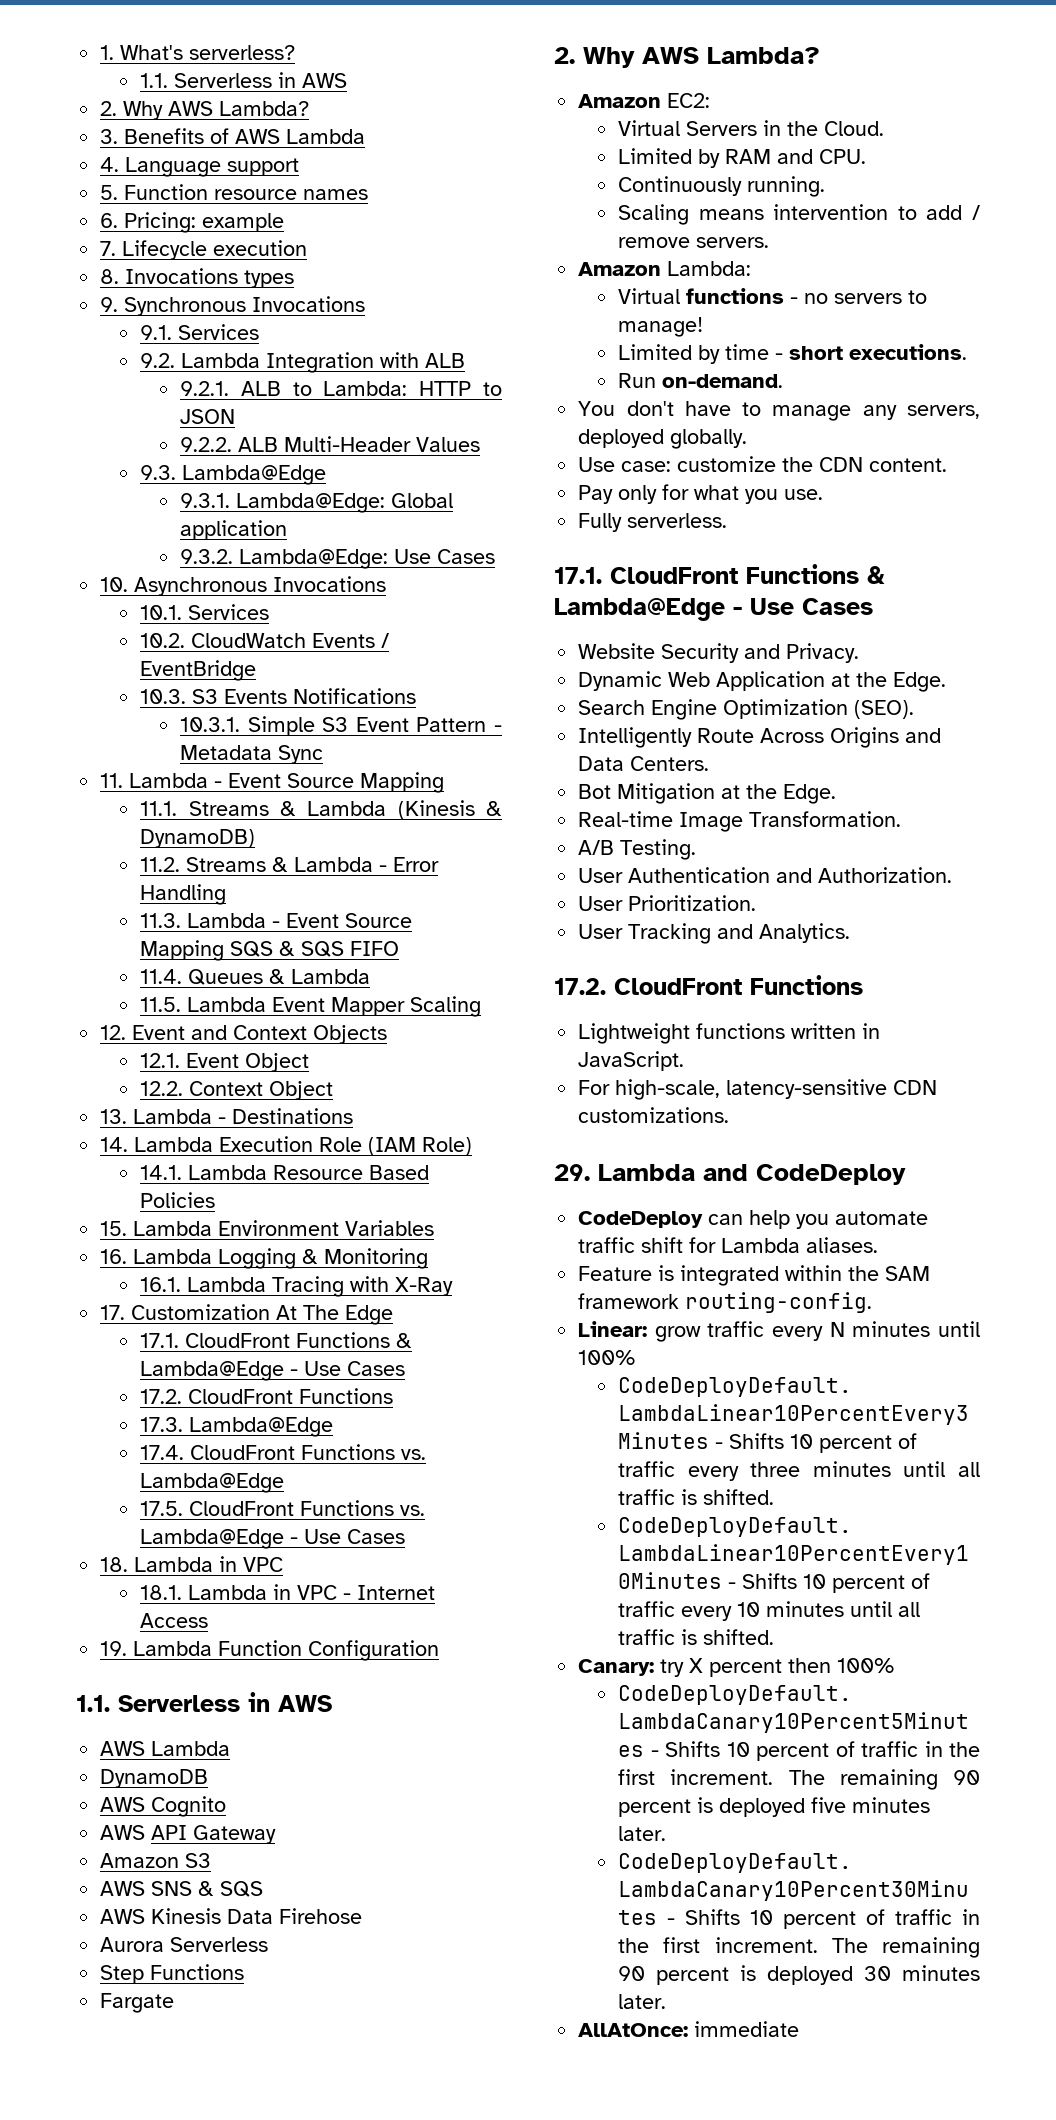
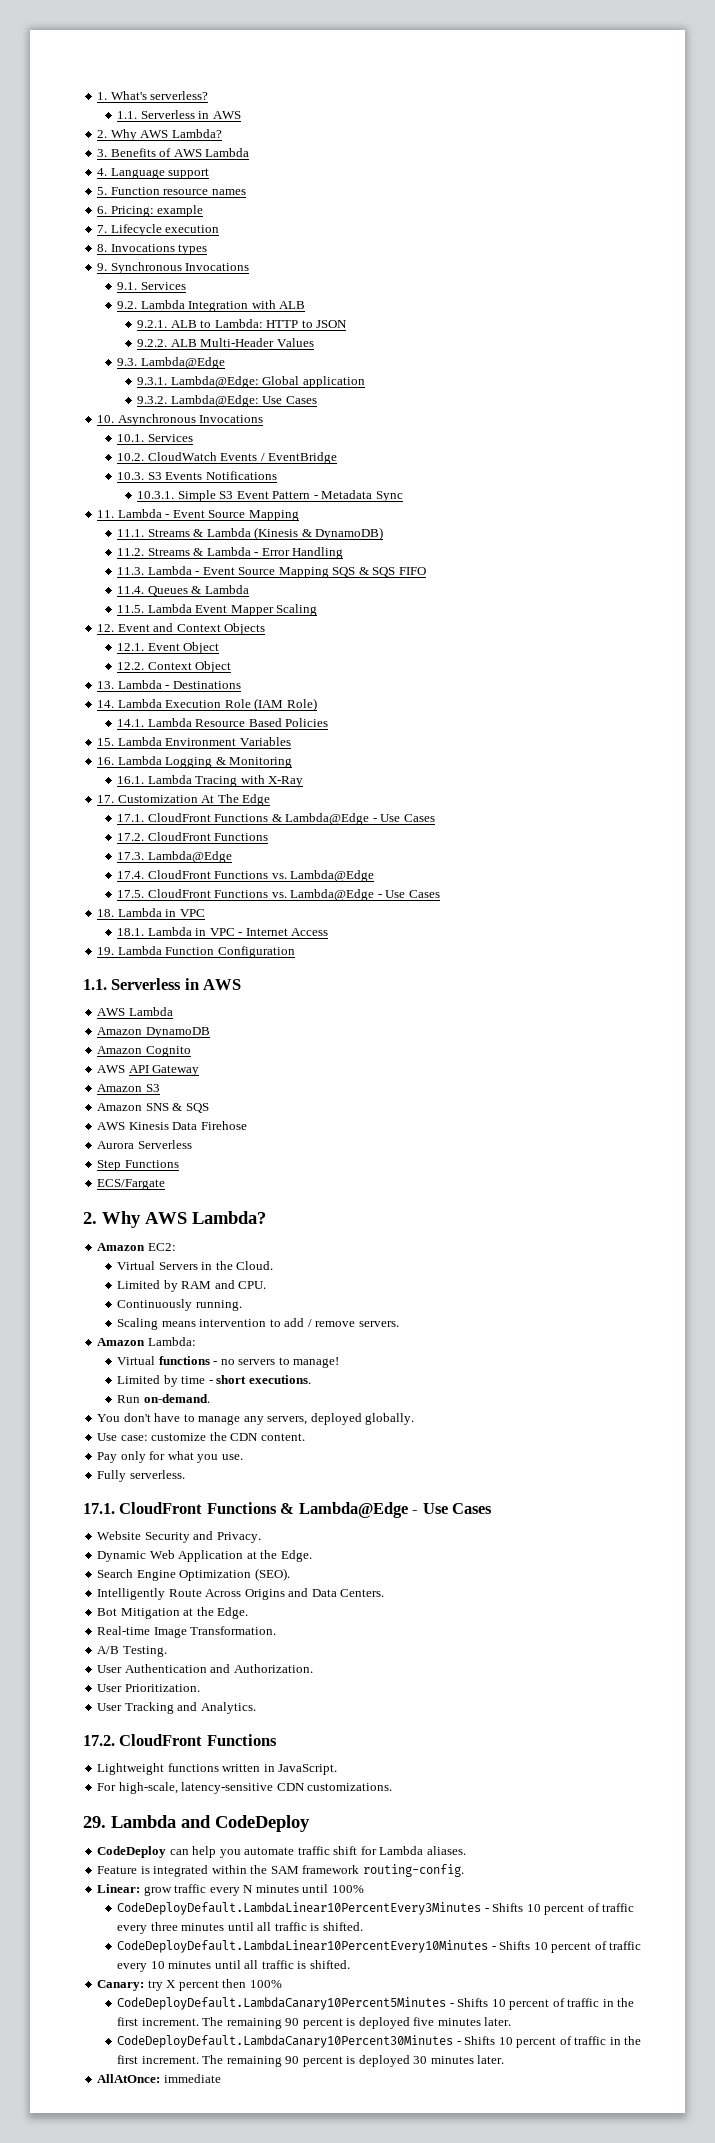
(231, 1748) none -> [97,1027,143,1035] Amazon
[100,1797,146,1812] AWS -> [97,1046,143,1054] Amazon
[100,1881,146,1896] AWS -> [97,1103,143,1111] Amazon
[100,1993,175,2013] Fargate -> [97,1179,166,1190] ECS/Fargate

